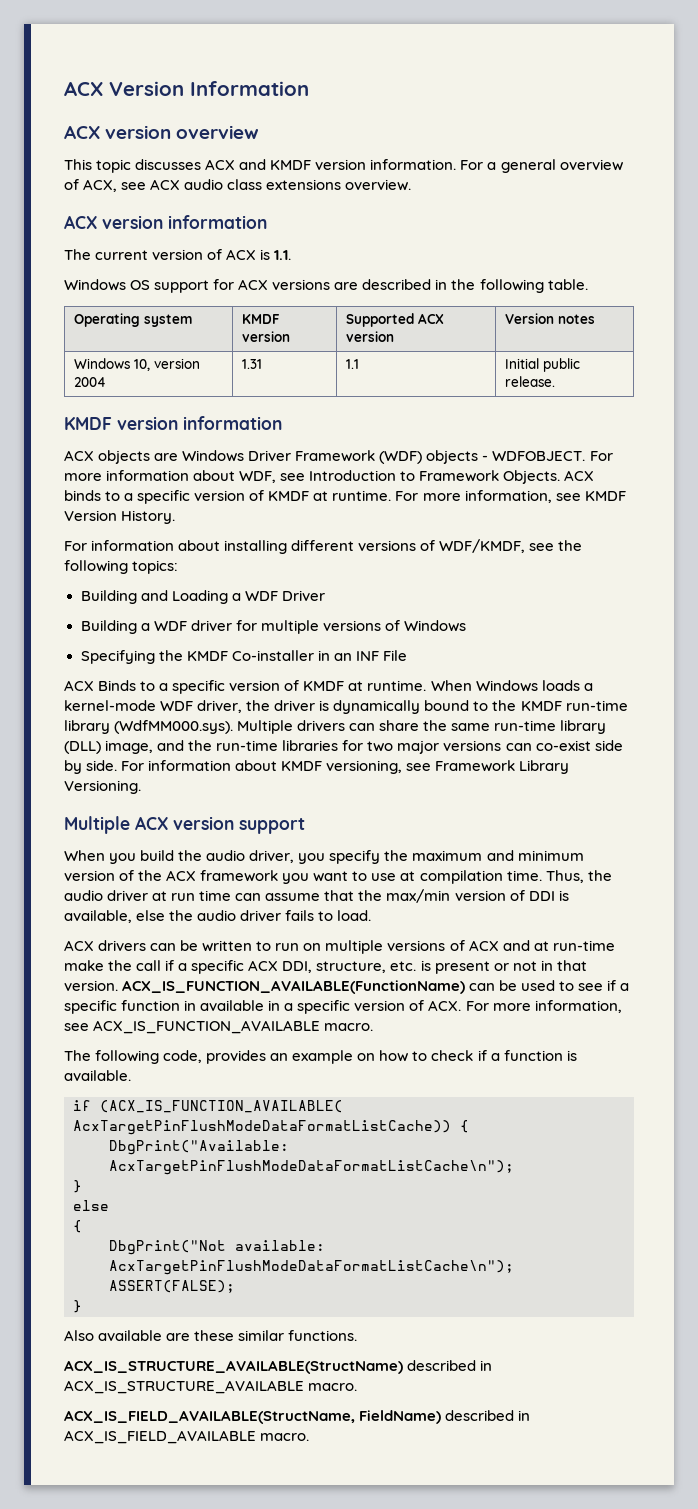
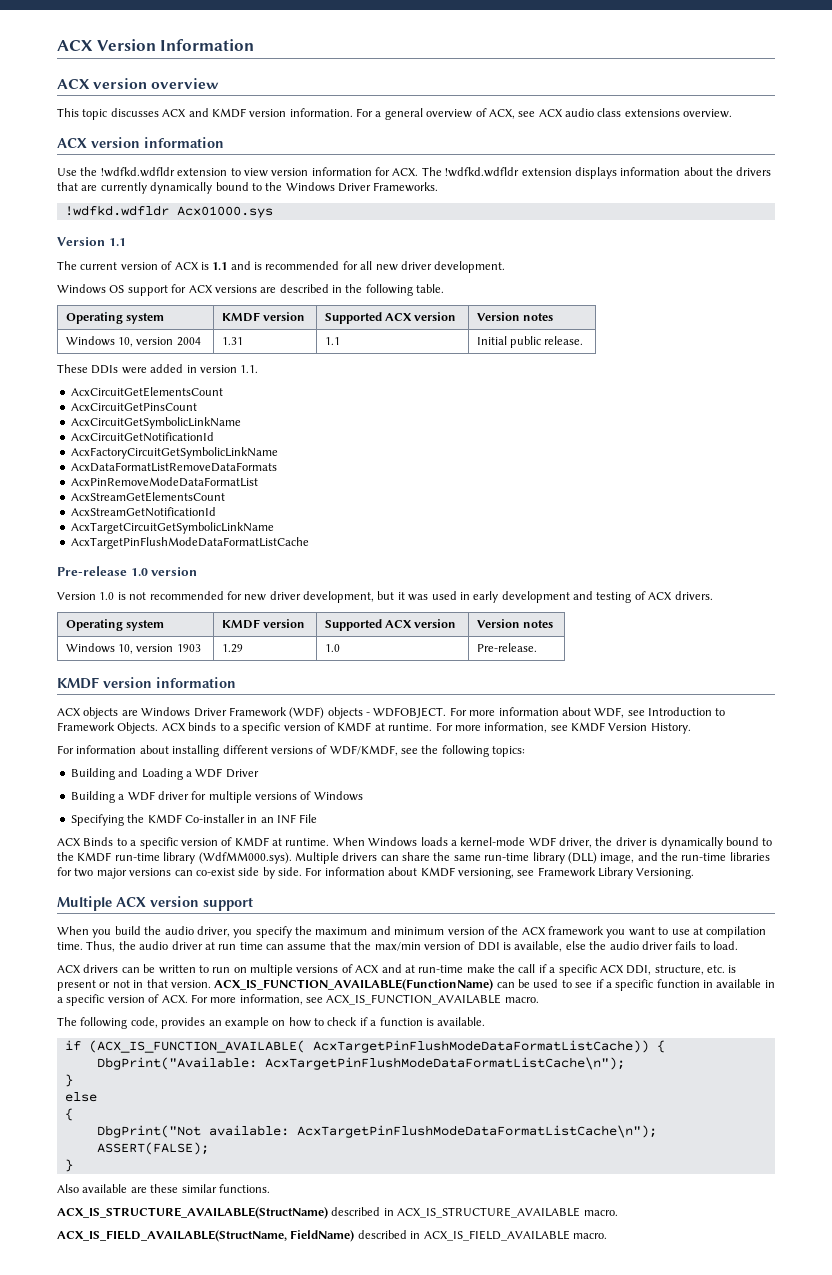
(267, 222) none -> [57,167,772,179] [57,182,439,194] [64,205,273,218] [57,237,126,246] // Use the !wdfkd.wdfldr extension to view version information for ACX. The !wdfkd.wdfldr extension displays information about the drivers that are currently dynamically bound to the Windows Driver Frameworks. // !wdfkd.wdfldr Acx01000.sys // Version 1.1
[274,250,292,260] 1.1. -> [212,261,506,273] 1.1 and is recommended for all new driver development.
(556, 381) none -> [57,364,259,374] [70,387,223,397] [70,403,197,411] [70,417,241,429] [70,432,214,442] [70,447,278,459] [70,462,277,472] [70,477,258,487] [70,492,225,502] [70,507,216,517] [70,522,274,534] [70,537,309,549] [57,566,198,576] [57,591,713,603] [65,619,165,631] [221,619,306,629] [324,619,457,631] [476,619,554,628] [65,643,201,654] [221,644,243,653] [324,644,340,652] [476,643,537,652] // These DDIs were added in version 1.1. // AcxCircuitGetElementsCount // AcxCircuitGetPinsCount // AcxCircuitGetSymbolicLinkName // AcxCircuitGetNotificationId // AcxFactoryCircuitGetSymbolicLinkName // AcxDataFormatListRemoveDataFormats // AcxPinRemoveModeDataFormatList // AcxStreamGetElementsCount // AcxStreamGetNotificationId // AcxTargetCircuitGetSymbolicLinkName // AcxTargetPinFlushModeDataFormatListCache // Pre-release 1.0 version // Version 1.0 is not recommended for new driver development, but it was used in early development and testing of ACX drivers. // Operating system | KMDF version | Supported ACX version | Version notes // Windows 10, version 1903 | 1.29 | 1.0 | Pre-release.

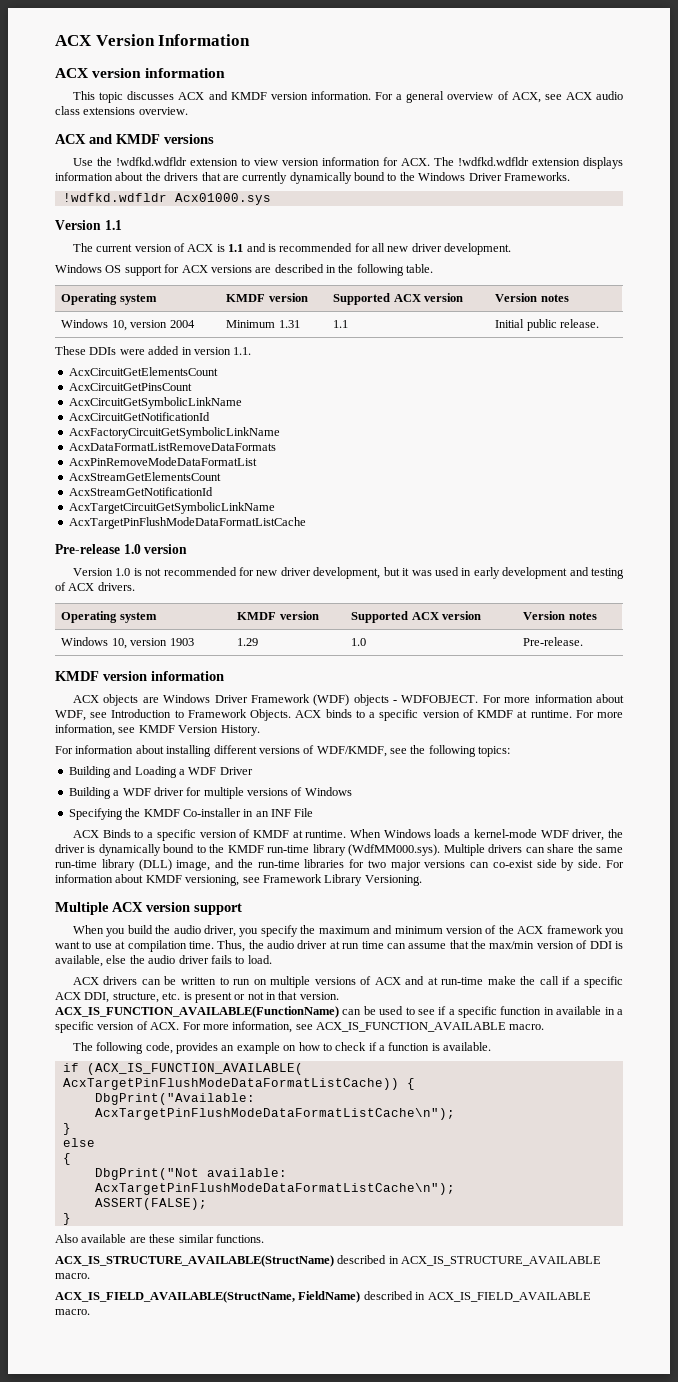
[151,78,220,89] overview -> [145,68,226,78] information
[91,137,224,148] version information -> [89,134,214,144] and KMDF versions
(201, 341) none -> [226,320,276,328] Minimum

